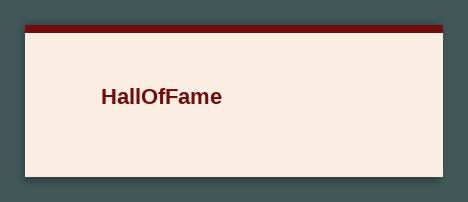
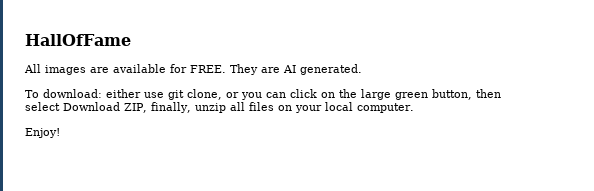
(222, 96) none -> [24,64,362,75] [25,89,501,100] [25,102,414,113] [25,128,60,138] // All images are available for FREE. They are AI generated. // To download: either use git clone, or you can click on the large green button, then select Download ZIP, finally, unzip all files on your local computer. // Enjoy!

